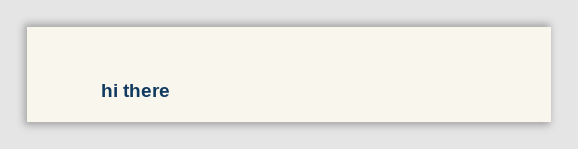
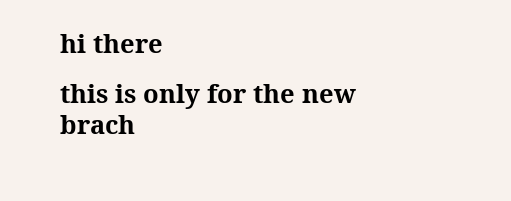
(171, 90) none -> [60,84,356,109] [60,115,135,134] // this is only for the new brach

